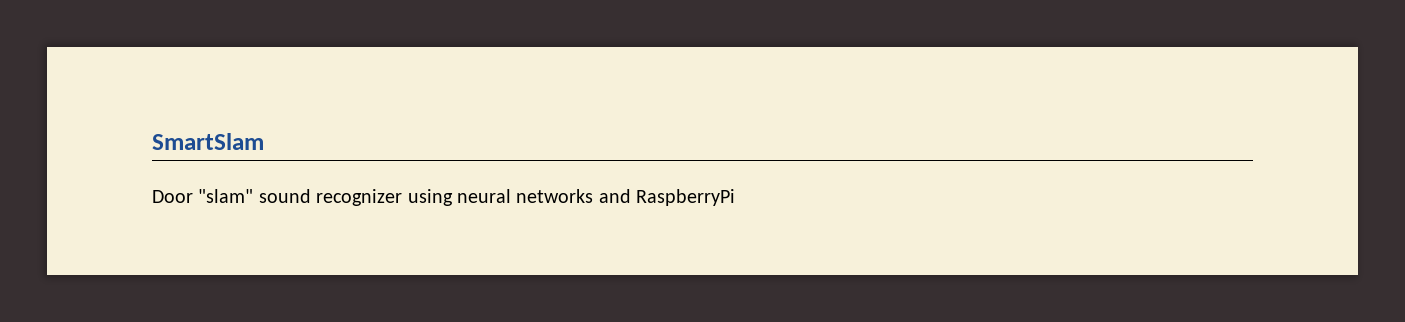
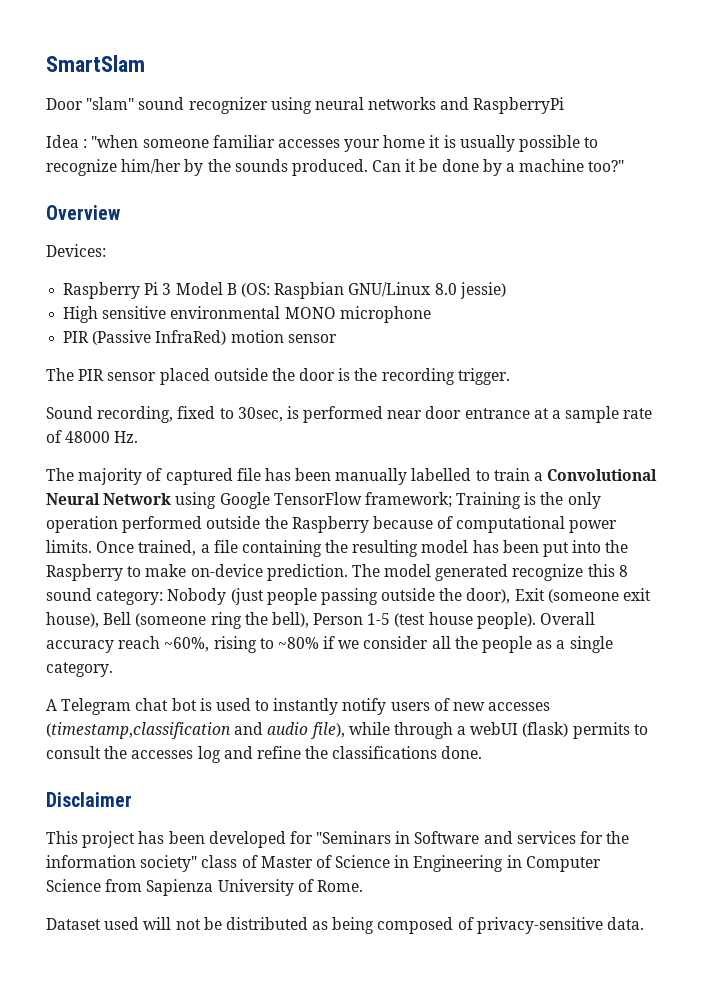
(736, 197) none -> [46,135,599,152] [46,159,625,176] [46,205,120,220] [46,244,106,257] [63,282,506,299] [63,306,431,323] [63,330,337,345] [46,368,510,385] [46,406,653,423] [46,430,139,443] [46,468,658,485] [46,492,601,509] [46,516,618,533] [46,540,629,557] [46,564,628,581] [46,588,652,605] [46,612,596,629] [46,636,613,653] [46,662,113,677] [46,698,551,715] [46,722,648,739] [46,746,483,763] [46,792,132,807] [46,831,630,848] [46,855,601,872] [46,879,363,896] [46,917,645,934] // Idea : "when someone familiar accesses your home it is usually possible to recognize him/her by the sounds produced. Can it be done by a machine too?" // Overview // Devices: // Raspberry Pi 3 Model B (OS: Raspbian GNU/Linux 8.0 jessie) // High sensitive environmental MONO microphone // PIR (Passive InfraRed) motion sensor // The PIR sensor placed outside the door is the recording trigger. // Sound recording, fixed to 30sec, is performed near door entrance at a sample rate of 48000 Hz. // The majority of captured file has been manually labelled to train a Convolutional Neural Network using Google TensorFlow framework; Training is the only operation performed outside the Raspberry because of computational power limits. Once trained, a file containing the resulting model has been put into the Raspberry to make on-device prediction. The model generated recognize this 8 sound category: Nobody (just people passing outside the door), Exit (someone exit house), Bell (someone ring the bell), Person 1-5 (test house people). Overall accuracy reach ~60%, rising to ~80% if we consider all the people as a single category. // A Telegram chat bot is used to instantly notify users of new accesses (timestamp,classification and audio file), while through a webUI (flask) permits to consult the accesses log and refine the classifications done. // Disclaimer // This project has been developed for "Seminars in Software and services for the information society" class of Master of Science in Engineering in Computer Science from Sapienza University of Rome. // Dataset used will not be distributed as being composed of privacy-sensitive data.

